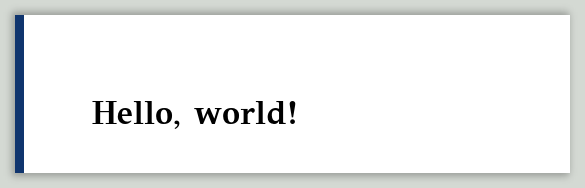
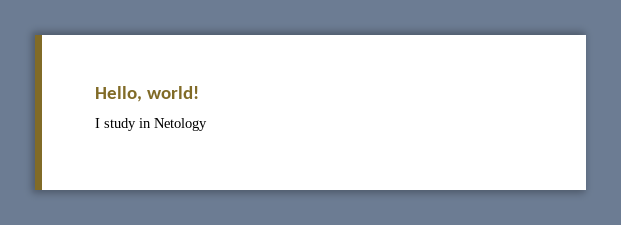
(298, 113) none -> [95,118,207,131] // I study in Netology

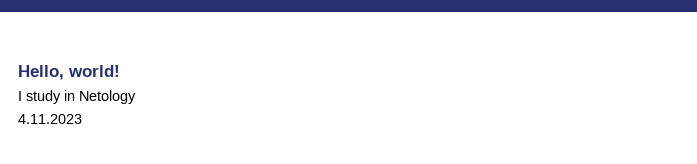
(207, 124) none -> [18,114,82,124] // 4.11.2023

